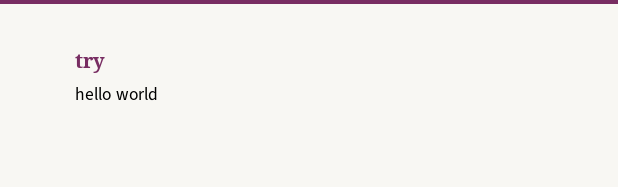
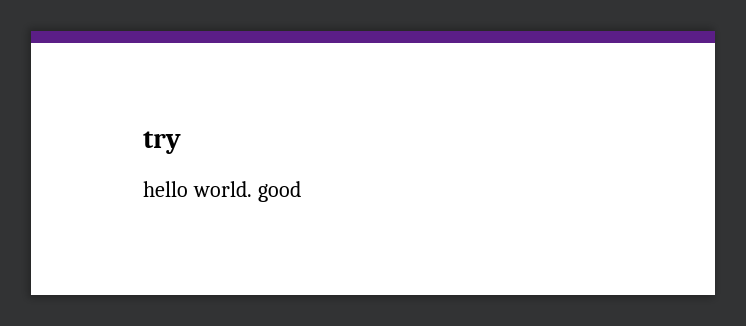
[115,87,158,101] world -> [192,181,301,202] world. good

